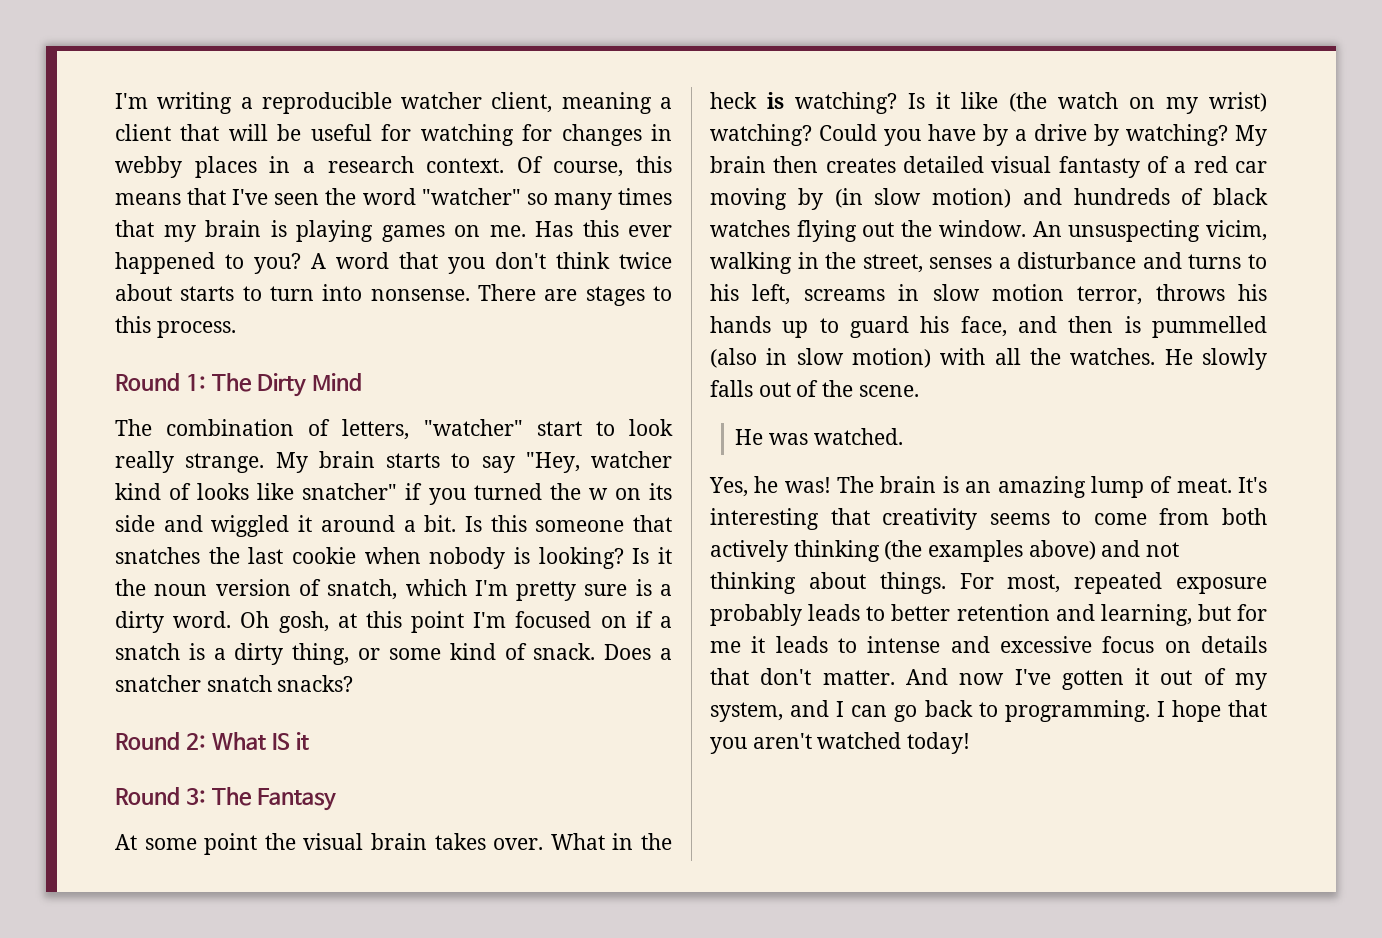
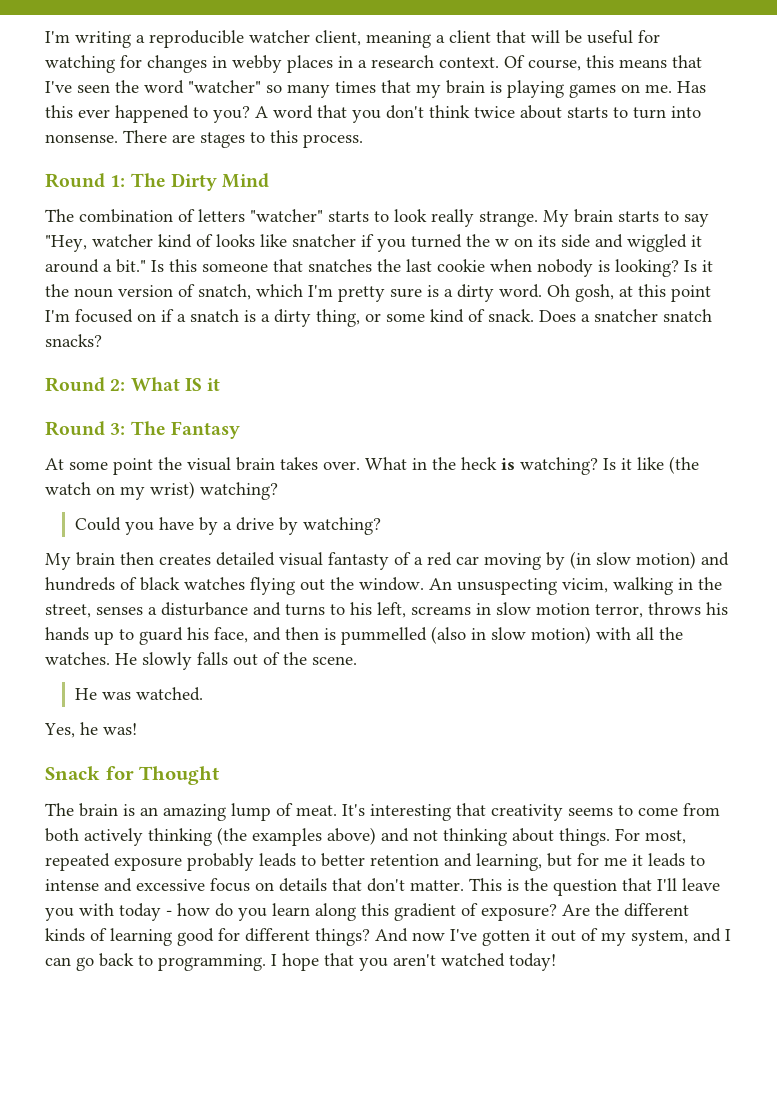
[342,419,582,440] letters, "watcher" start -> [198,209,369,222] letters "watcher" starts
[302,483,398,500] snatcher" -> [292,234,356,247] snatcher
[424,515,457,532] bit. -> [116,259,146,273] bit."
(812, 135) none -> (278, 491) //
(1228, 135) none -> (381, 526) //
(831, 485) none -> [45,766,220,785] // Snack for Thought //
(895, 677) none -> [469,878,720,896] [45,903,689,921] [45,928,370,946] This is the question that I'll leave you with today - how do you learn along this gradient of exposure? Are the different kinds of learning good for different things?

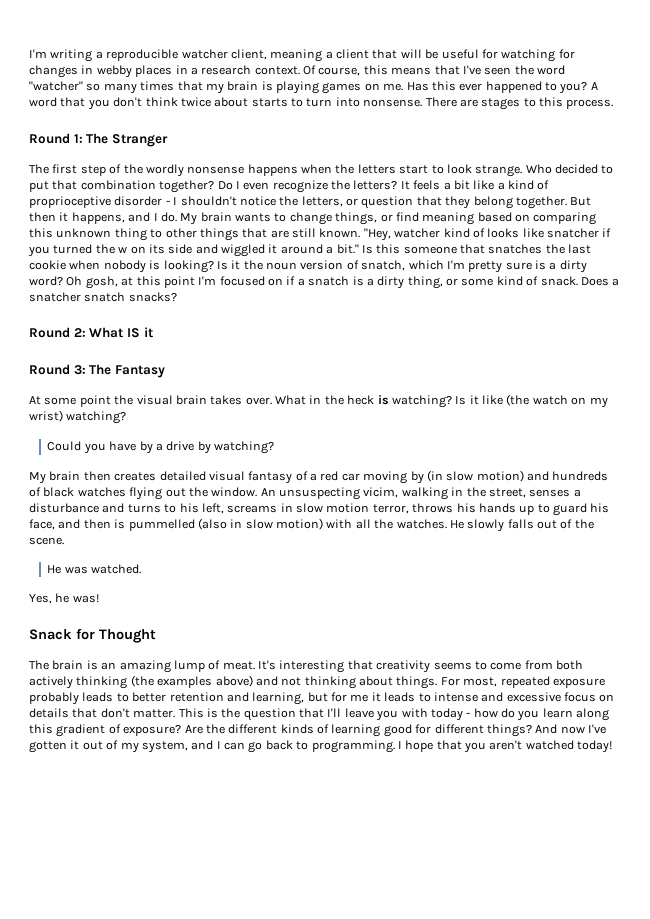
[170,173,270,191] [45,209,709,227] Dirty Mind // The combination of letters "watcher" starts to look really strange. My brain starts to say -> [111,134,168,147] [29,164,614,177] [29,180,550,193] [29,196,592,209] [29,212,597,225] [29,228,361,241] Stranger // The first step of the wordly nonsense happens when the letters start to look strange. Who decided to put that combination together? Do I even recognize the letters? It feels a bit like a kind of proprioceptive disorder - I shouldn't notice the letters, or question that they belong together. But then it happens, and I do. My brain wants to change things, or find meaning based on comparing this unknown thing to other things that are still known.
[499,284,542,298] word. -> [29,276,63,286] word?
[328,552,389,570] fantasty -> [248,471,293,484] fantasy

